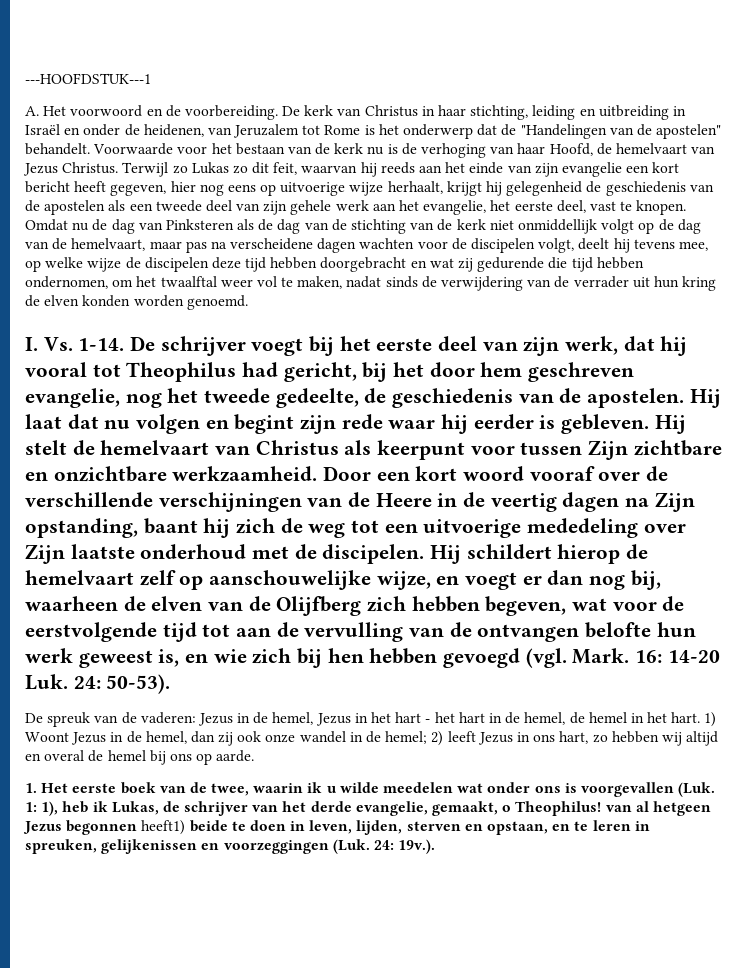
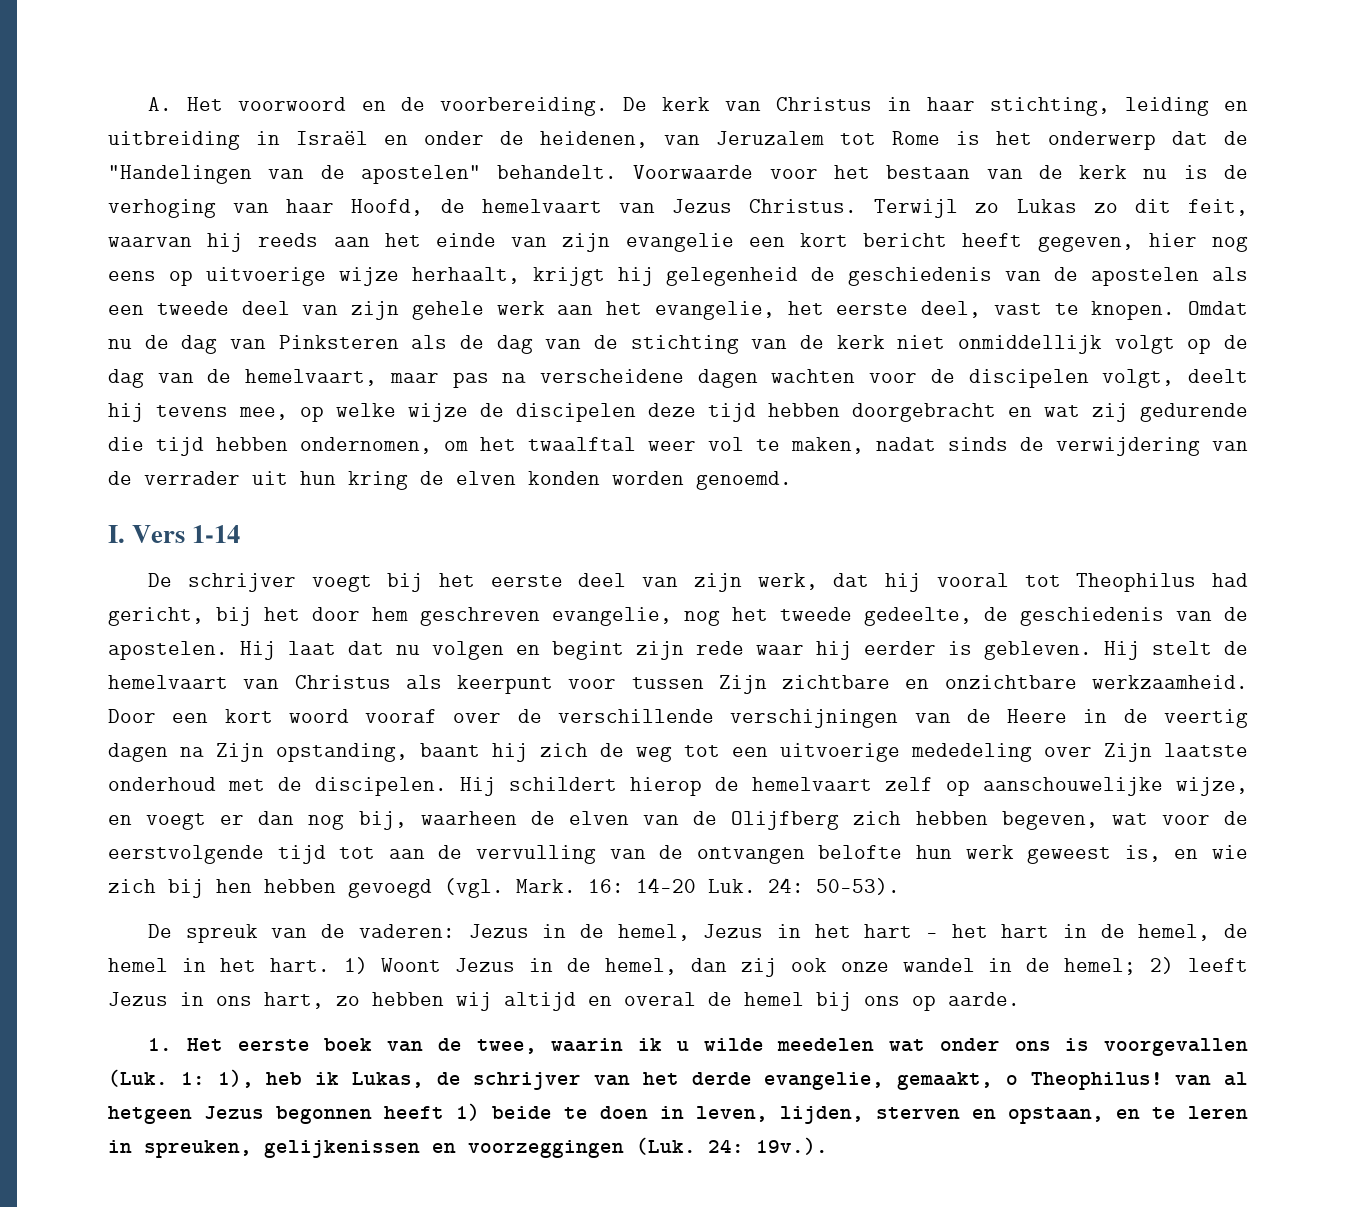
[25,73,151,84] ---HOOFDSTUK---1 // -> (148, 104) none
[43,337,125,351] Vs. 1-14. -> [132,525,241,543] Vers 1-14 //
[141,820,186,835] heeft1) -> [384,1103,480,1121] heeft 1)

